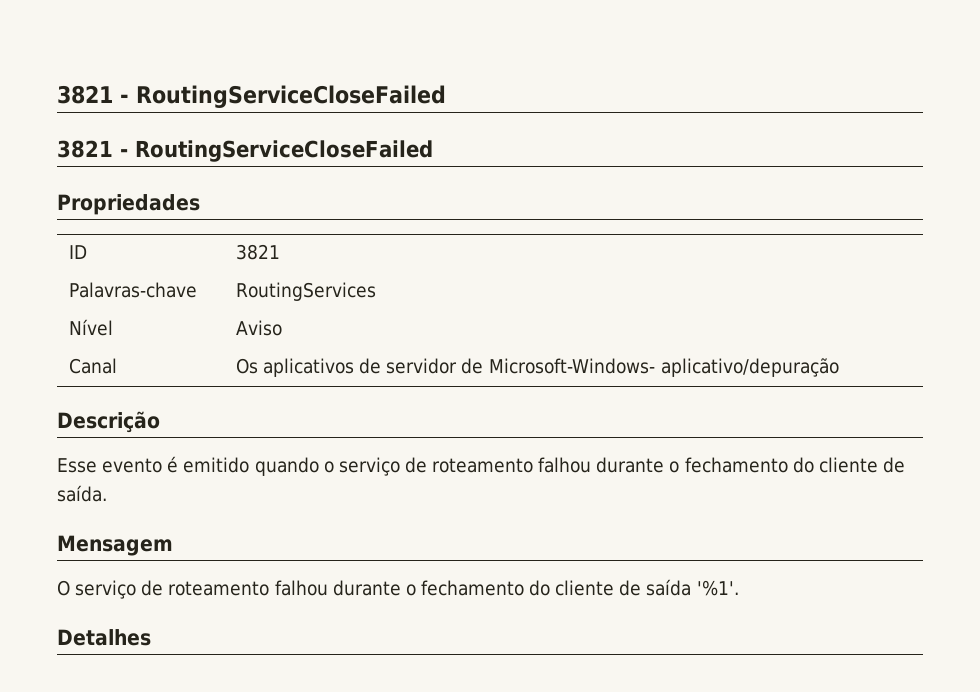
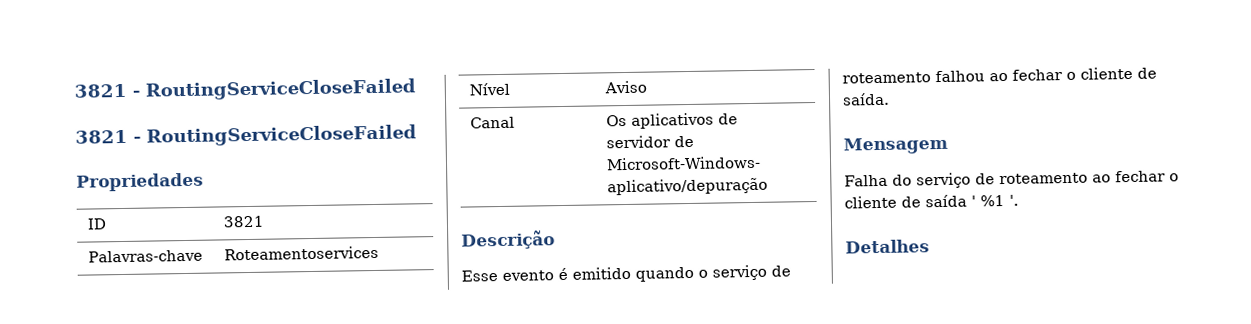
[235,282,376,301] RoutingServices -> [223,245,379,261] Roteamentoservices
[596,457,814,473] durante o fechamento do -> [989,69,1076,82] ao fechar o
[57,579,739,599] O serviço de roteamento falhou durante o fechamento do cliente de saída '%1'. -> [844,170,1179,189] [844,194,1019,209] Falha do serviço de roteamento ao fechar o cliente de saída ' %1 '.

